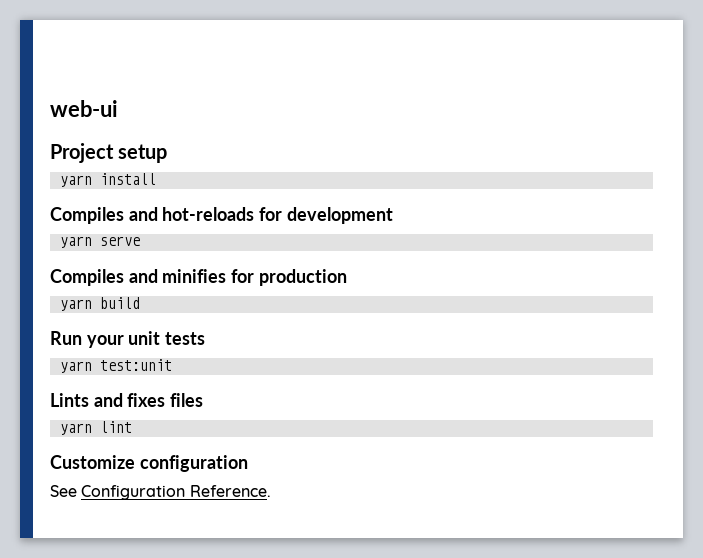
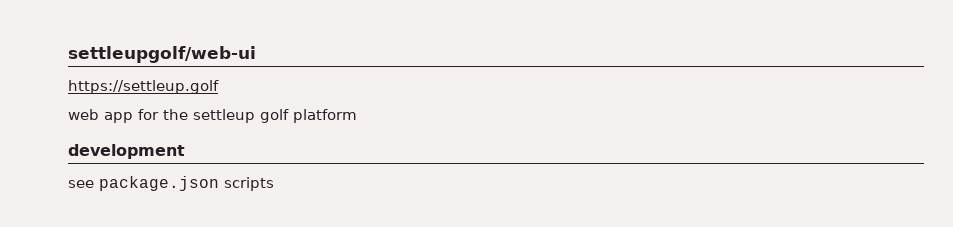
[50,100,118,117] [50,143,168,163] [59,173,156,187] [50,207,393,224] [59,236,140,248] [50,269,347,286] [59,297,140,311] [50,331,206,348] [59,359,172,373] [50,393,204,407] [59,421,132,435] [50,455,248,472] [50,485,271,500] web-ui // Project setup // yarn install // Compiles and hot-reloads for development // yarn serve // Compiles and minifies for production // yarn build // Run your unit tests // yarn test:unit // Lints and fixes files // yarn lint // Customize configuration // See Configuration Reference. -> [68,46,256,63] [68,80,219,94] [68,109,357,123] [68,144,185,159] [68,176,274,191] settleupgolf/web-ui // https://settleup.golf // web app for the settleup golf platform // development // see package.json scripts

